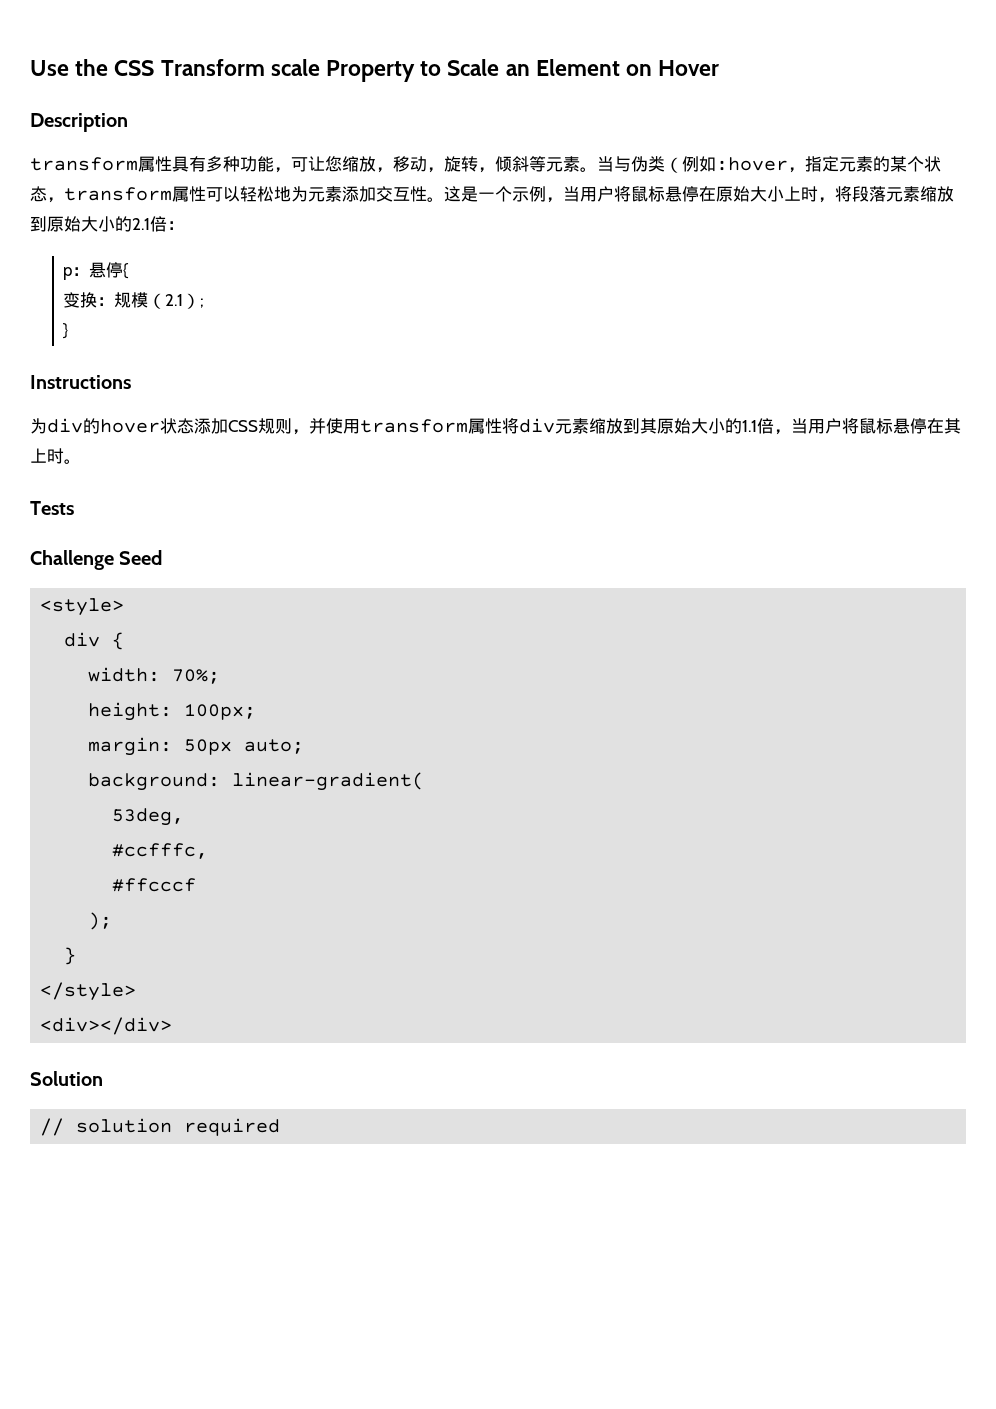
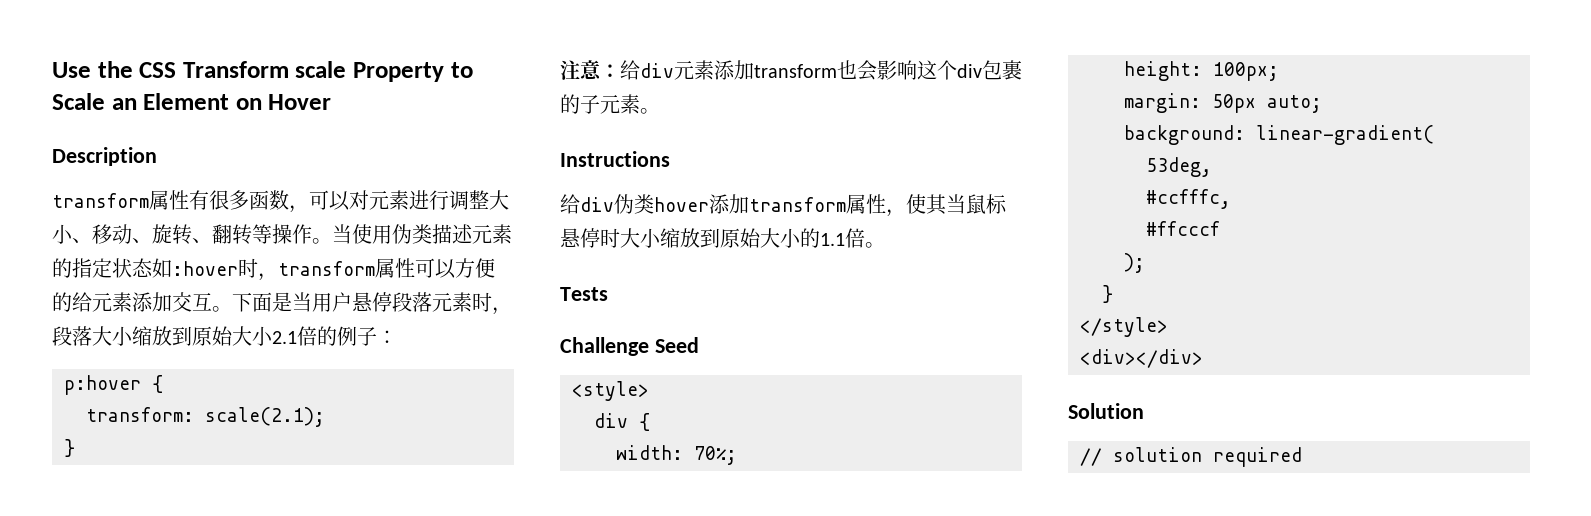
[172,156,941,173] [30,186,47,202] 具有多种功能，可让您缩放，移动，旋转，倾斜等元素。当与伪类（例如:hover，指定元素的某个状态 -> [189,190,509,213] [52,224,512,245] [52,258,258,278] 有很多函数，可以对元素进行调整大小、移动、旋转、翻转等操作。当使用伪类描述元素的指定状态如:hover时
[240,186,308,202] 轻松地为 -> [455,258,495,278] [52,292,92,312] 方便的给
[410,186,954,203] [30,216,184,232] [63,262,130,280] [63,292,205,309] [63,323,69,339] [30,375,131,389] [30,418,961,435] [30,448,64,464] 性。这是一个示例，当用户将鼠标悬停在原始大小上时，将段落元素缩放到原始大小的2.1倍： // p：悬停{ // 变换：规模（2.1）; // } // Instructions // 为div的hover状态添加CSS规则，并使用transform属性将div元素缩放到其原始大小的1.1倍，当用户将鼠标悬停在其上时 -> [212,292,512,315] [52,326,397,346] [64,375,163,395] [86,407,325,427] [64,439,75,457] [560,60,1023,81] [560,94,660,114] [560,151,670,167] [560,194,1007,217] [560,228,865,248] 。下面是当用户悬停段落元素时，段落大小缩放到原始大小2.1倍的例子： // p:hover { // transform: scale(2.1); // } // 注意：给div元素添加transform也会影响这个div包裹的子元素。 // Instructions // 给div伪类hover添加transform属性，使其当鼠标悬停时大小缩放到原始大小的1.1倍

